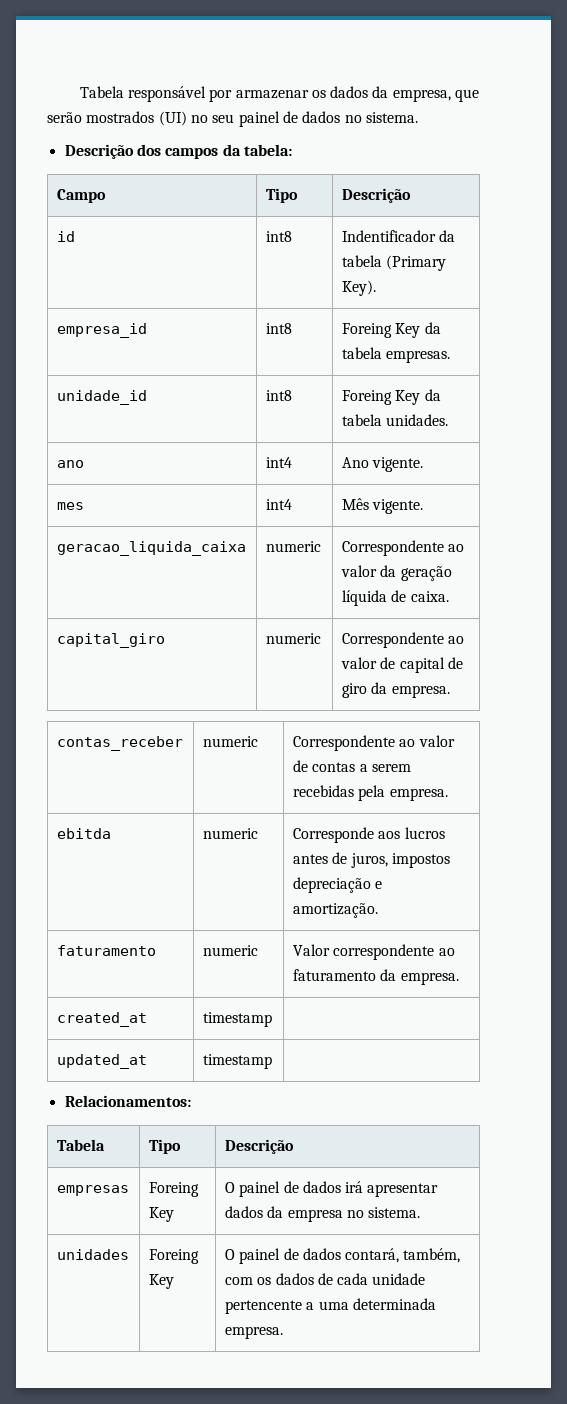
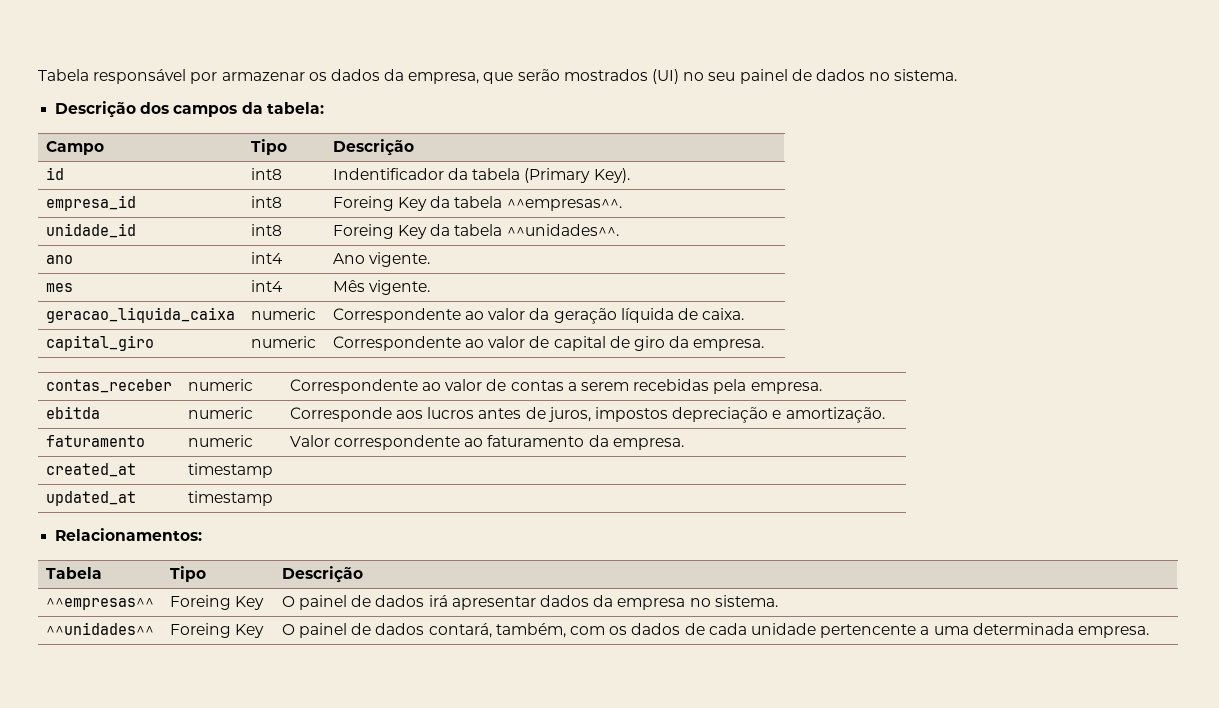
[386,350,451,363] empresas. -> [506,199,622,211] ^^empresas^^.
[386,414,449,426] unidades. -> [506,224,619,236] ^^unidades^^.
[56,1185,129,1196] empresas -> [45,598,154,610] ^^empresas^^
[56,1249,129,1260] unidades -> [45,622,154,635] ^^unidades^^

